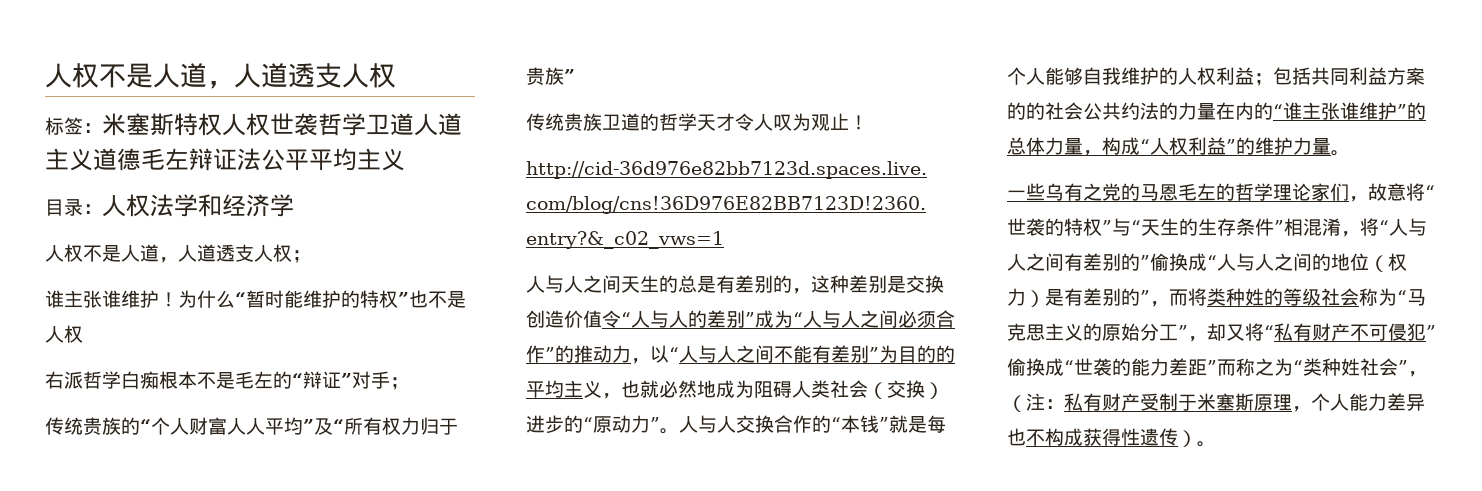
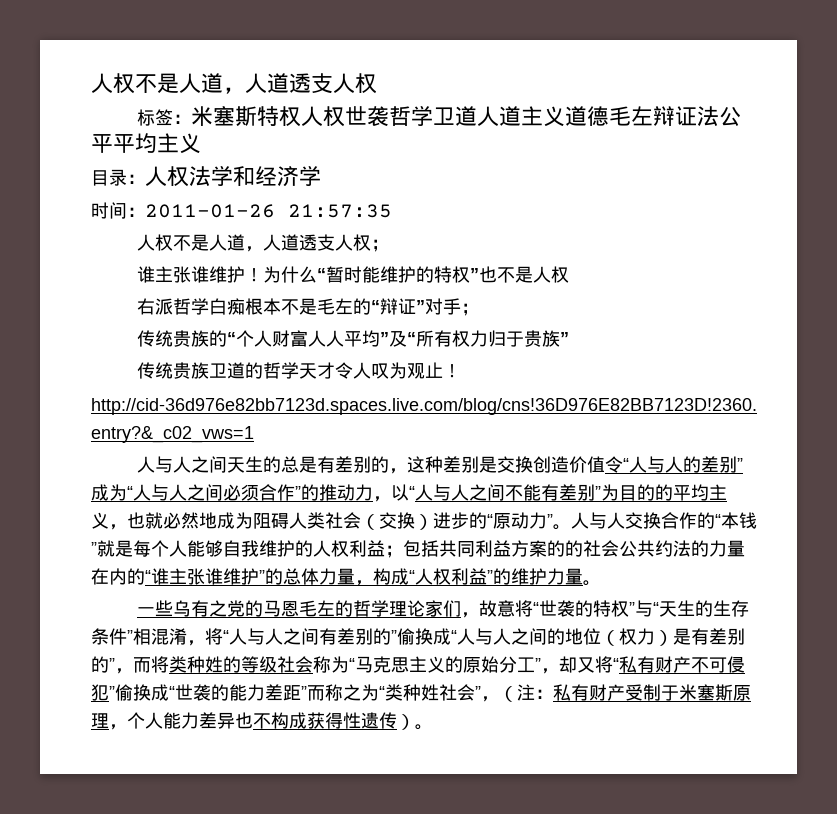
(294, 205) none -> [91,202,392,219] // 时间：2011-01-26 21:57:35

